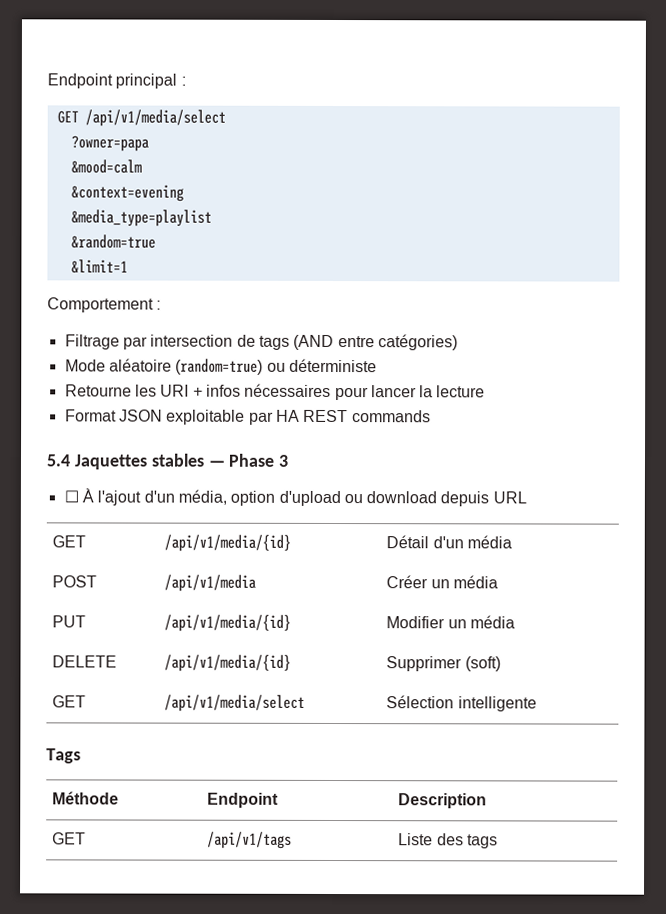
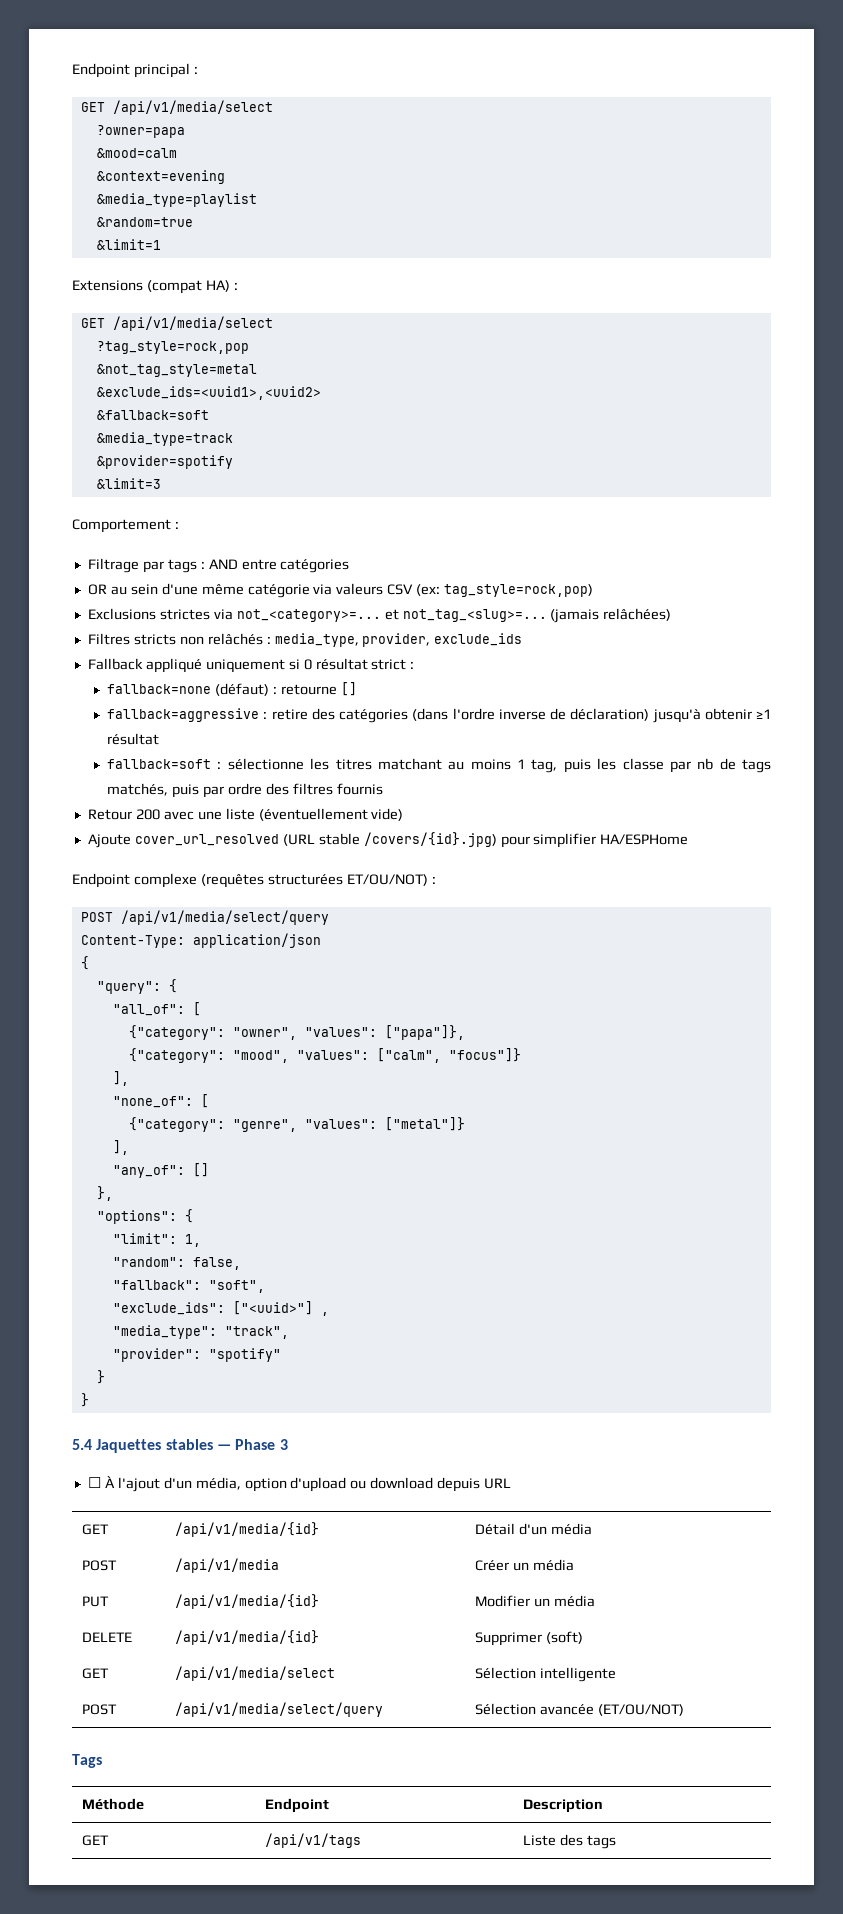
[47,297,162,313] [64,334,458,351] [64,358,377,375] [64,383,486,401] [64,409,431,425] Comportement : // Filtrage par intersection de tags (AND entre catégories) // Mode aléatoire (random=true) ou déterministe // Retourne les URI + infos nécessaires pour lancer la lecture // Format JSON exploitable par HA REST commands -> [72,280,238,294] [80,316,273,331] [96,341,249,354] [96,364,257,377] [96,386,321,400] [96,410,209,420] [96,432,233,446] [96,455,233,469] [96,478,161,489] [72,519,179,533] [87,558,350,573] [87,583,594,598] [87,608,672,623] [87,633,523,647] [87,658,415,673] [107,682,357,696] [107,708,772,723] [107,733,160,745] [107,758,772,773] [107,783,383,798] [87,808,404,821] [87,832,689,848] [72,873,436,888] [80,910,329,925] [80,933,321,948] [80,956,89,970] [96,979,177,994] [112,1002,201,1016] [128,1025,465,1040] [128,1048,521,1063] [112,1071,129,1086] [112,1094,209,1108] [128,1117,465,1132] [112,1140,129,1155] [112,1163,209,1178] [96,1186,113,1201] [96,1209,193,1224] [112,1233,201,1247] [112,1257,241,1270] [112,1280,265,1293] [112,1301,329,1316] [112,1325,289,1339] [112,1348,281,1362] [96,1370,105,1384] [80,1393,89,1407] Extensions (compat HA) : // GET /api/v1/media/select // ?tag_style=rock,pop // &not_tag_style=metal // &exclude_ids=<uuid1>,<uuid2> // &fallback=soft // &media_type=track // &provider=spotify // &limit=3 // Comportement : // Filtrage par tags : AND entre catégories // OR au sein d'une même catégorie via valeurs CSV (ex: tag_style=rock,pop) // Exclusions strictes via not_<category>=... et not_tag_<slug>=... (jamais relâchées) // Filtres stricts non relâchés : media_type, provider, exclude_ids // Fallback appliqué uniquement si 0 résultat strict : // fallback=none (défaut) : retourne [] // fallback=aggressive : retire des catégories (dans l'ordre inverse de déclaration) jusqu'à obtenir ≥1 résultat // fallback=soft : sélectionne les titres matchant au moins 1 tag, puis les classe par nb de tags matchés, puis par ordre des filtres fournis // Retour 200 avec une liste (éventuellement vide) // Ajoute cover_url_resolved (URL stable /covers/{id}.jpg) pour simplifier HA/ESPHome // Endpoint complexe (requêtes structurées ET/OU/NOT) : // POST /api/v1/media/select/query // Content-Type: application/json // { // "query": { // "all_of": [ // {"category": "owner", "values": ["papa"]}, // {"category": "mood", "values": ["calm", "focus"]} // ], // "none_of": [ // {"category": "genre", "values": ["metal"]} // ], // "any_of": [] // }, // "options": { // "limit": 1, // "random": false, // "fallback": "soft", // "exclude_ids": ["<uuid>"] , // "media_type": "track", // "provider": "spotify" // } // }
(537, 704) none -> [82,1704,118,1715] [175,1702,384,1717] [475,1703,685,1716] // POST | /api/v1/media/select/query | Sélection avancée (ET/OU/NOT)

